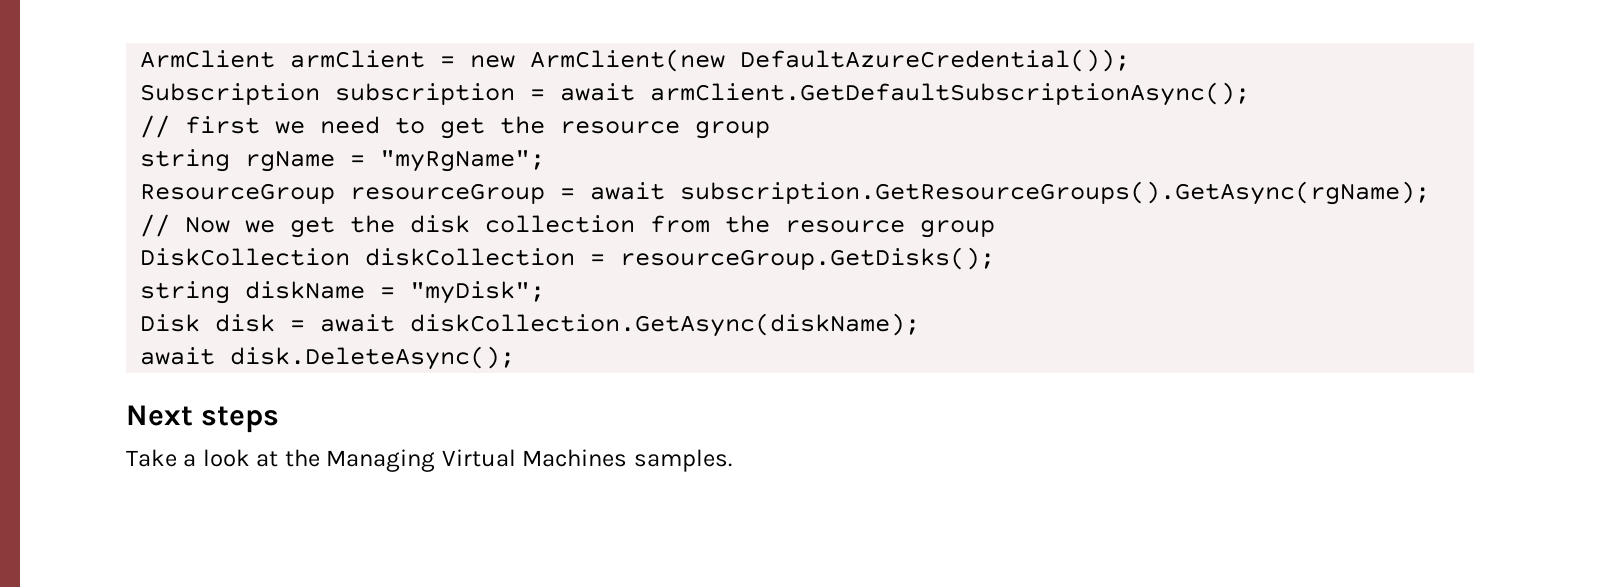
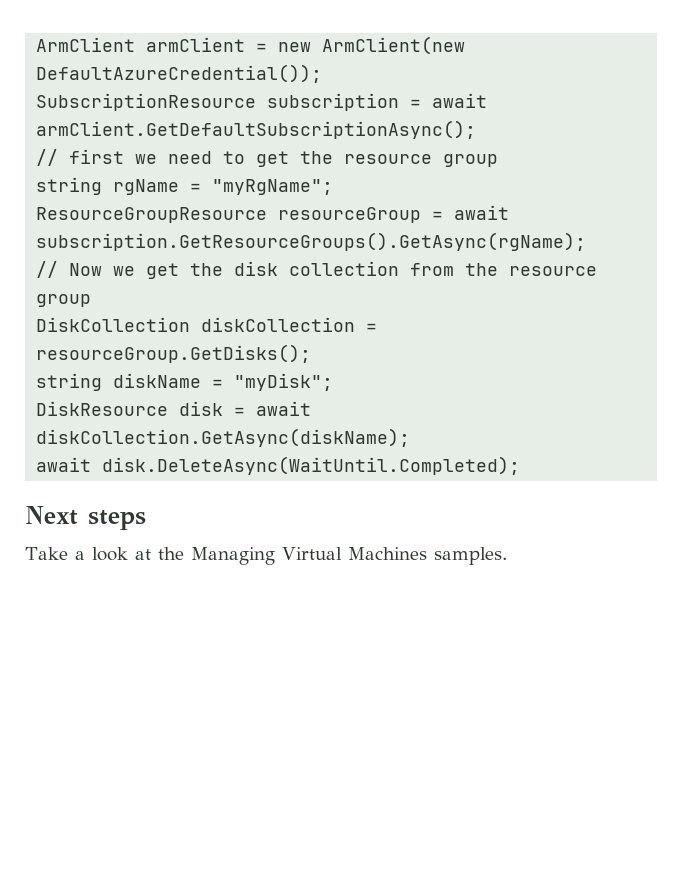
[140,83,321,105] Subscription -> [36,93,257,111] SubscriptionResource
[140,183,336,204] ResourceGroup -> [36,207,268,223] ResourceGroupResource
[140,314,201,332] Disk -> [36,401,169,416] DiskResource
[230,346,516,370] disk.DeleteAsync(); -> [102,456,521,475] disk.DeleteAsync(WaitUntil.Completed);

